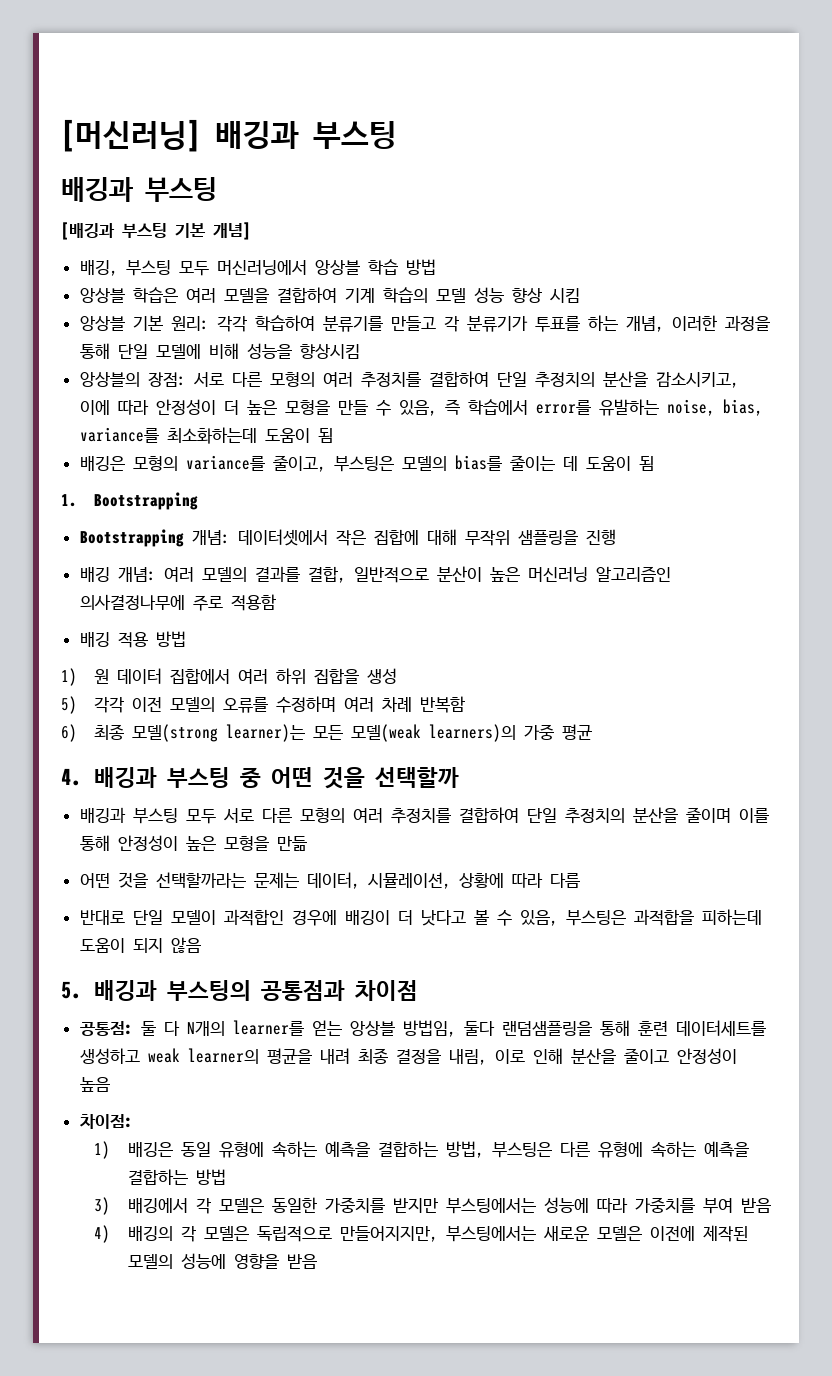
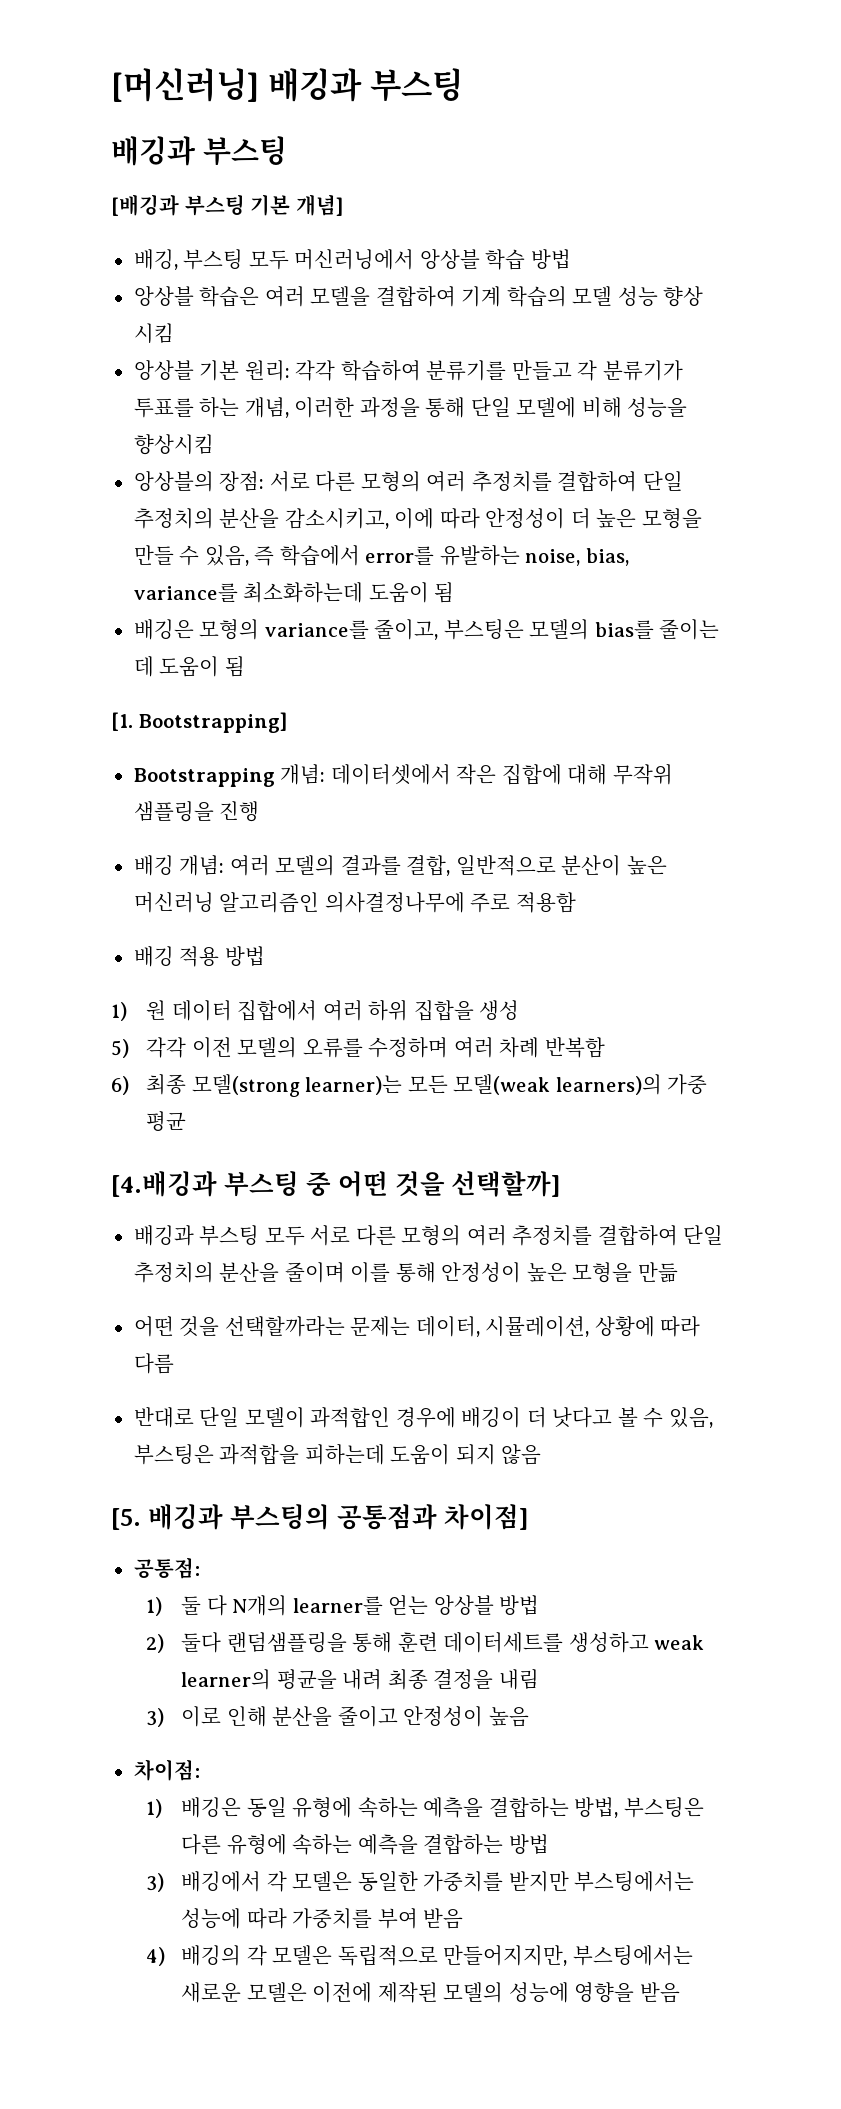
[61,492,199,510] 1. Bootstrapping -> [111,712,287,733] [1. Bootstrapping]
[61,767,158,788] 4. 배깅과 -> [111,1171,217,1197] [4.배깅과
[375,767,460,788] 선택할까 -> [451,1171,562,1197] 선택할까]
[61,981,81,999] 5. -> [111,1508,141,1530] [5.
[354,980,419,1001] 차이점 -> [443,1504,529,1530] 차이점]
(133, 1028) none -> [146,1597,163,1616] // 1)
[402,1020,456,1037] 방법임, -> [499,1595,540,1615] [146,1634,165,1653] 방법 // 2)
[448,1049,487,1065] 내림, -> [498,1669,539,1690] [146,1708,165,1727] 내림 // 3)

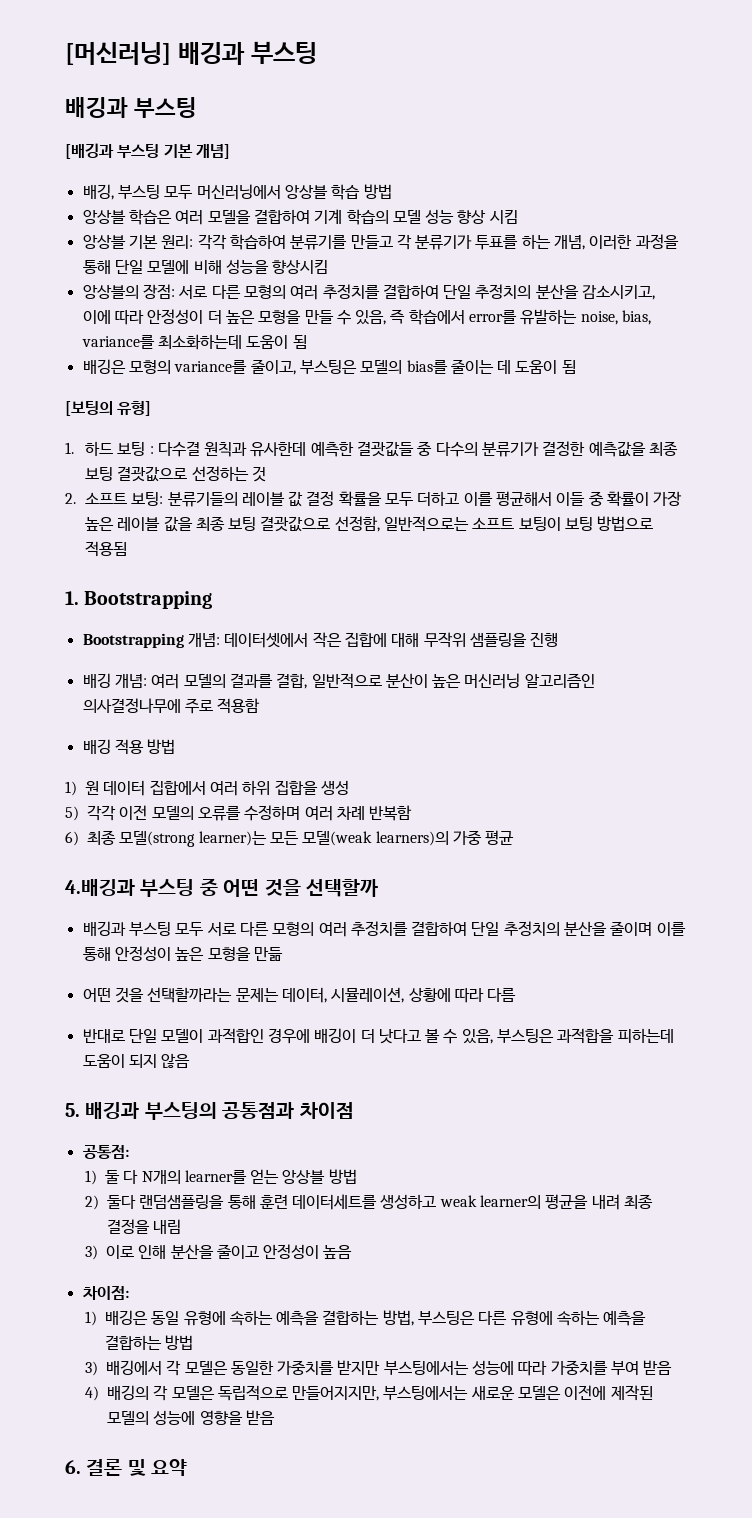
[111,712,287,733] [1. Bootstrapping] -> [65,401,152,416] [65,441,679,457] [84,466,266,482] [65,491,683,507] [84,516,654,532] [84,541,127,557] [65,591,213,609] [보팅의 유형] // 1. 하드 보팅 : 다수결 원칙과 유사한데 예측한 결괏값들 중 다수의 분류기가 결정한 예측값을 최종 보팅 결괏값으로 선정하는 것 // 2. 소프트 보팅: 분류기들의 레이블 값 결정 확률을 모두 더하고 이를 평균해서 이들 중 확률이 가장 높은 레이블 값을 최종 보팅 결괏값으로 선정함, 일반적으로는 소프트 보팅이 보팅 방법으로 적용됨 // 1. Bootstrapping
[111,1171,217,1197] [4.배깅과 -> [65,879,135,896] 4.배깅과
[451,1171,562,1197] 선택할까] -> [306,879,378,897] 선택할까
[111,1508,141,1530] [5. -> [65,1103,80,1117] 5.
[443,1504,529,1530] 차이점] -> [298,1102,354,1119] 차이점
(680, 1992) none -> [65,1459,188,1476] // 6. 결론 및 요약

